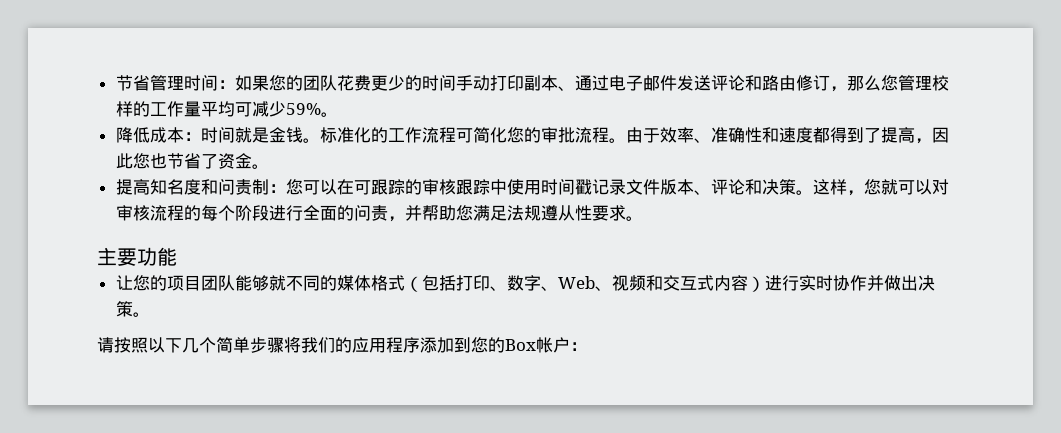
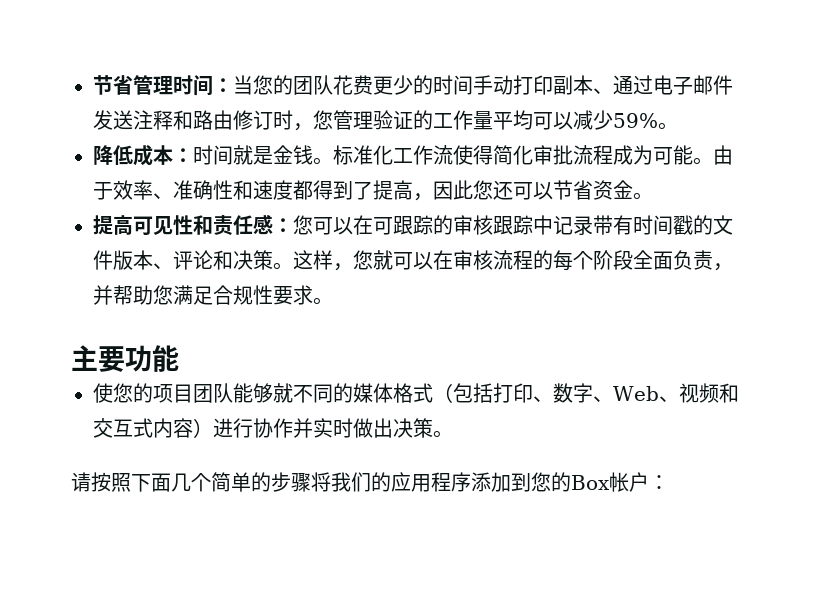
[234,75,269,91] 如果 -> [233,75,253,95] 当
[710,75,745,91] 评论 -> [133,110,173,130] 注释
[829,75,949,92] [115,101,133,117] ，那么您管理校样 -> [273,110,413,131] 时，您管理验证
(252, 109) none -> [553,112,573,130] 以
[370,127,609,143] 的工作流程可简化您的审批流程 -> [393,145,693,165] 工作流使得简化审批流程成为可能
[149,153,218,169] 也节省了 -> [493,180,593,200] 还可以节省
[149,179,269,195] 知名度和问责制 -> [133,214,273,236] 可见性和责任感
[506,179,626,195] 使用时间戳记录 -> [553,215,713,235] 记录带有时间戳的
[931,179,949,195] 对 -> [433,250,453,270] 在
[268,205,371,221] 进行全面的问 -> [633,250,693,270] 全面负
[506,205,575,221] 法规遵从 -> [213,285,253,305] 合规
[115,275,133,290] 让 -> [93,383,113,403] 使
[798,275,884,291] 实时协作并 -> [253,418,353,438] 协作并实时
[148,337,182,353] 以下 -> [131,473,171,492] 下面
(250, 345) none -> [251,472,271,492] 的

